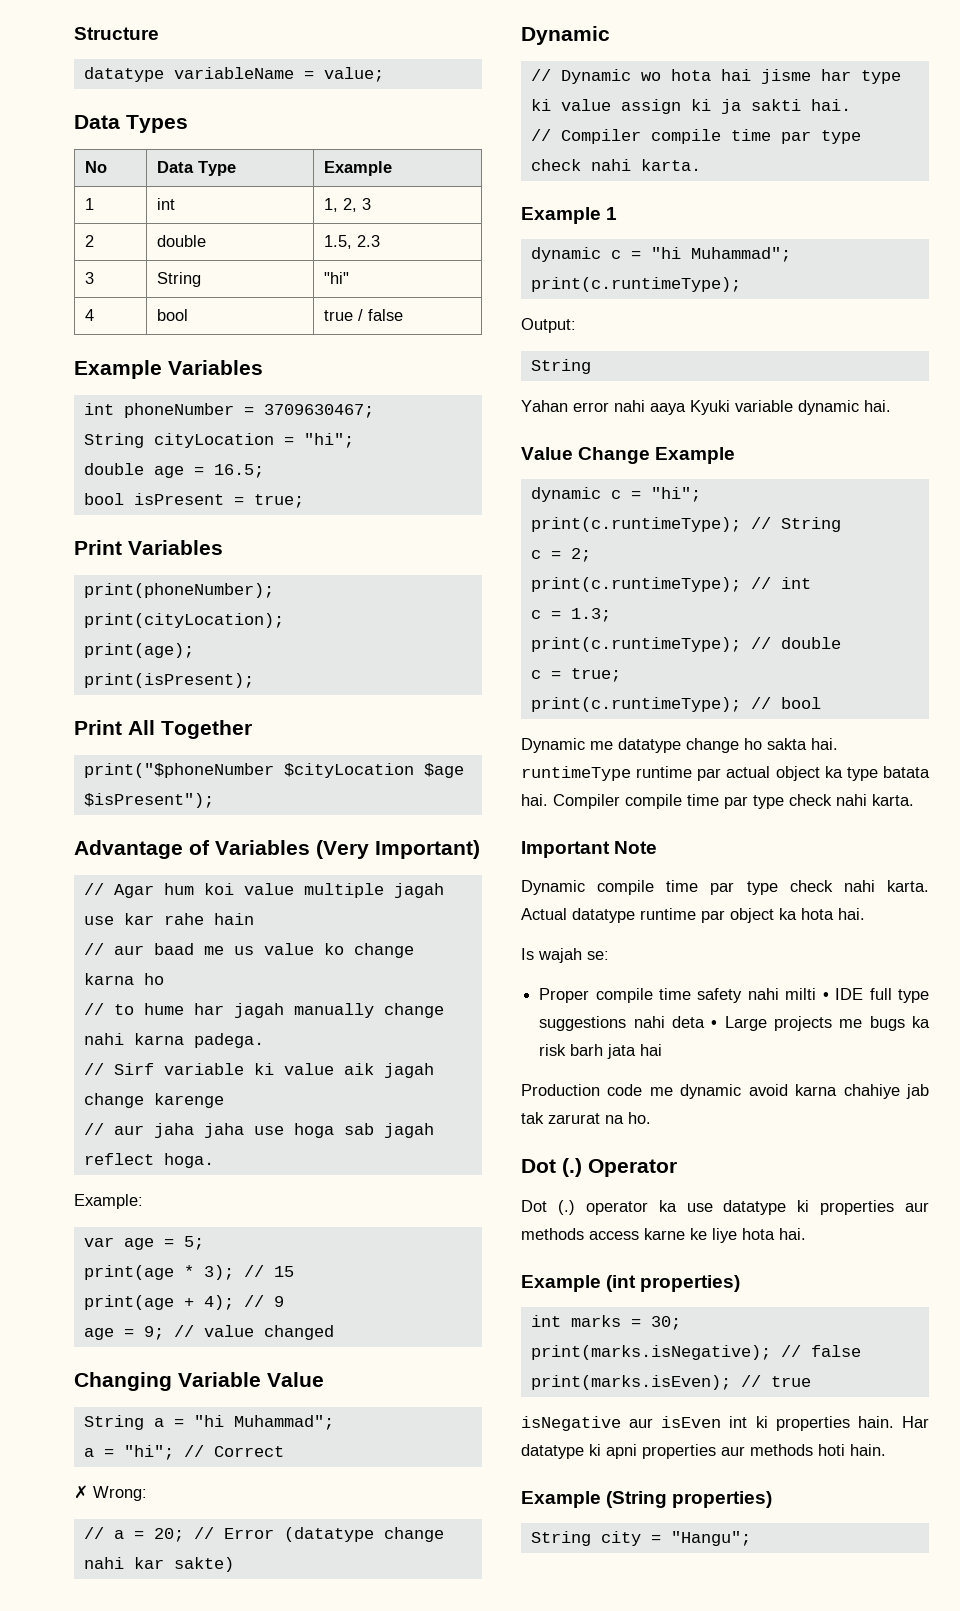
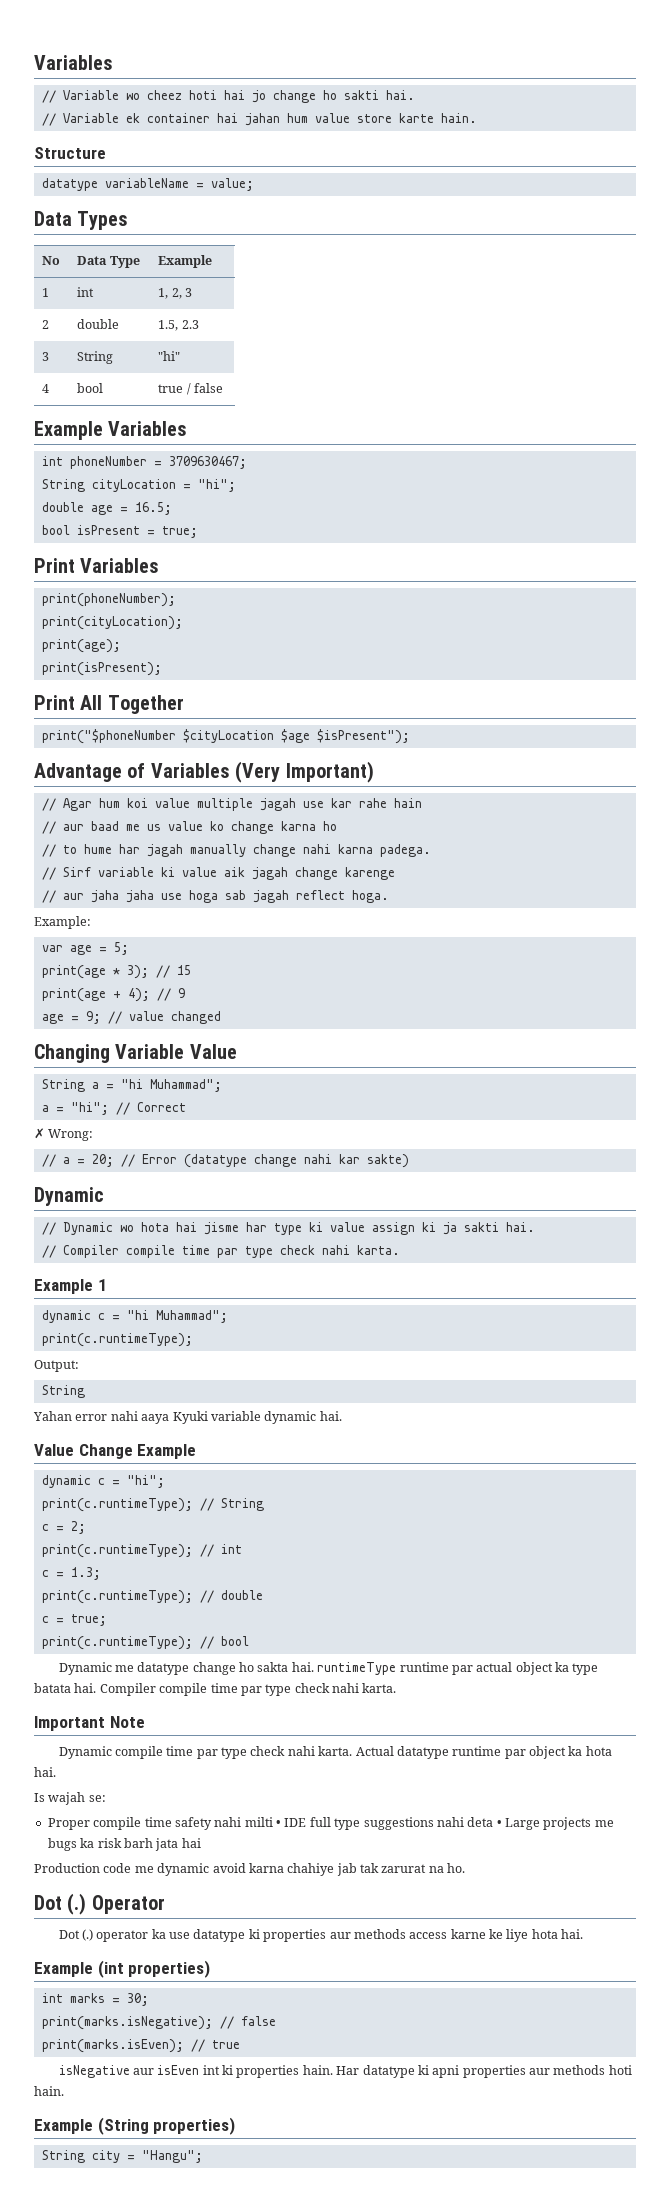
(74, 33) none -> [34,55,113,70] [41,90,415,103] [41,113,477,126] Variables // // Variable wo cheez hoti hai jo change ho sakti hai. // // Variable ek container hai jahan hum value store karte hain. //

